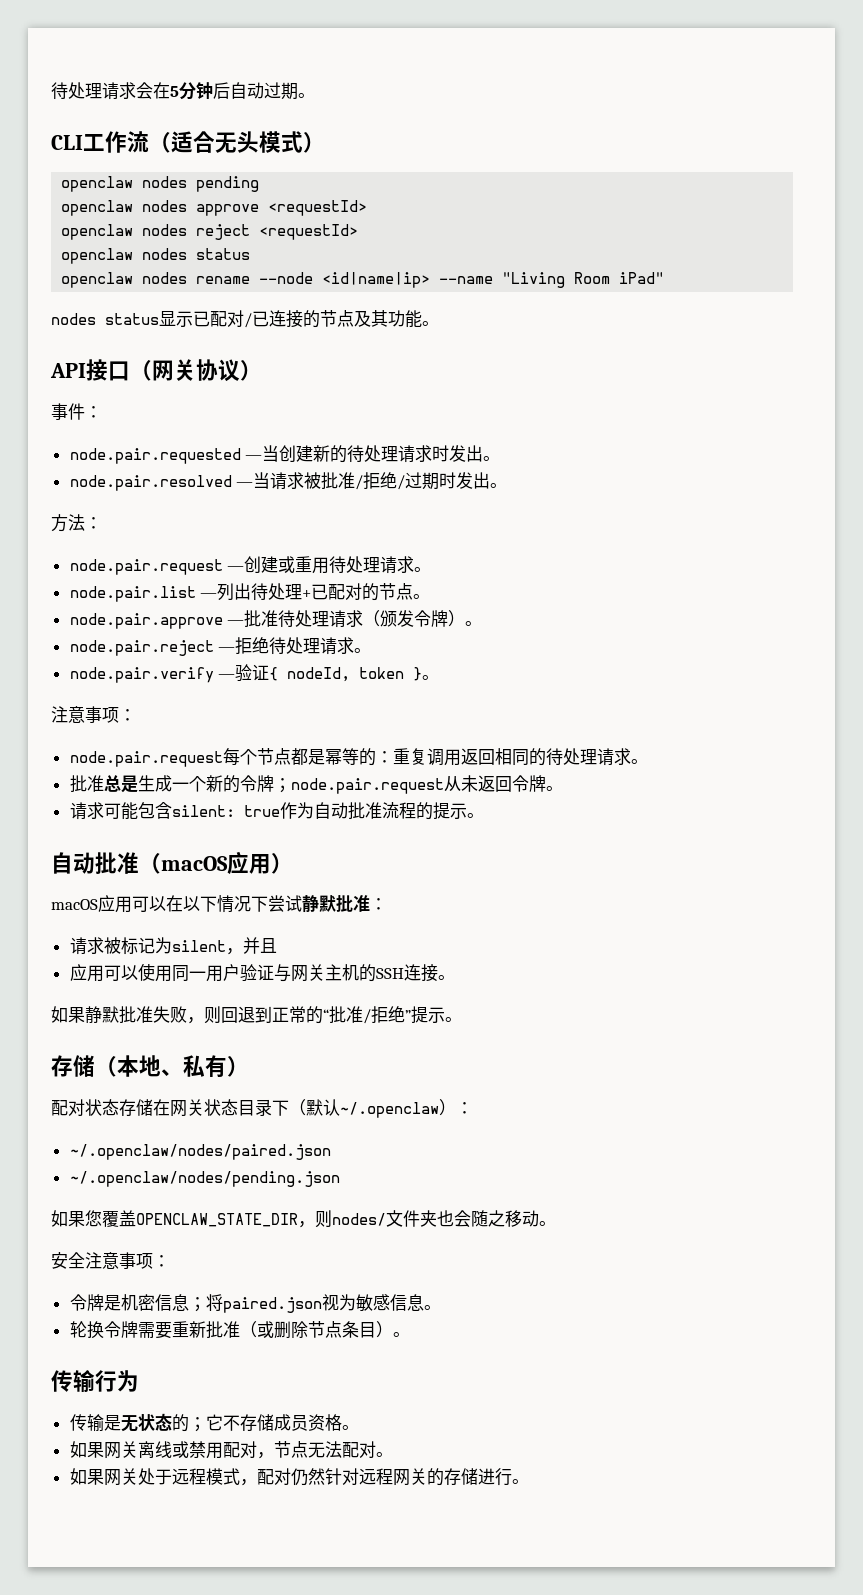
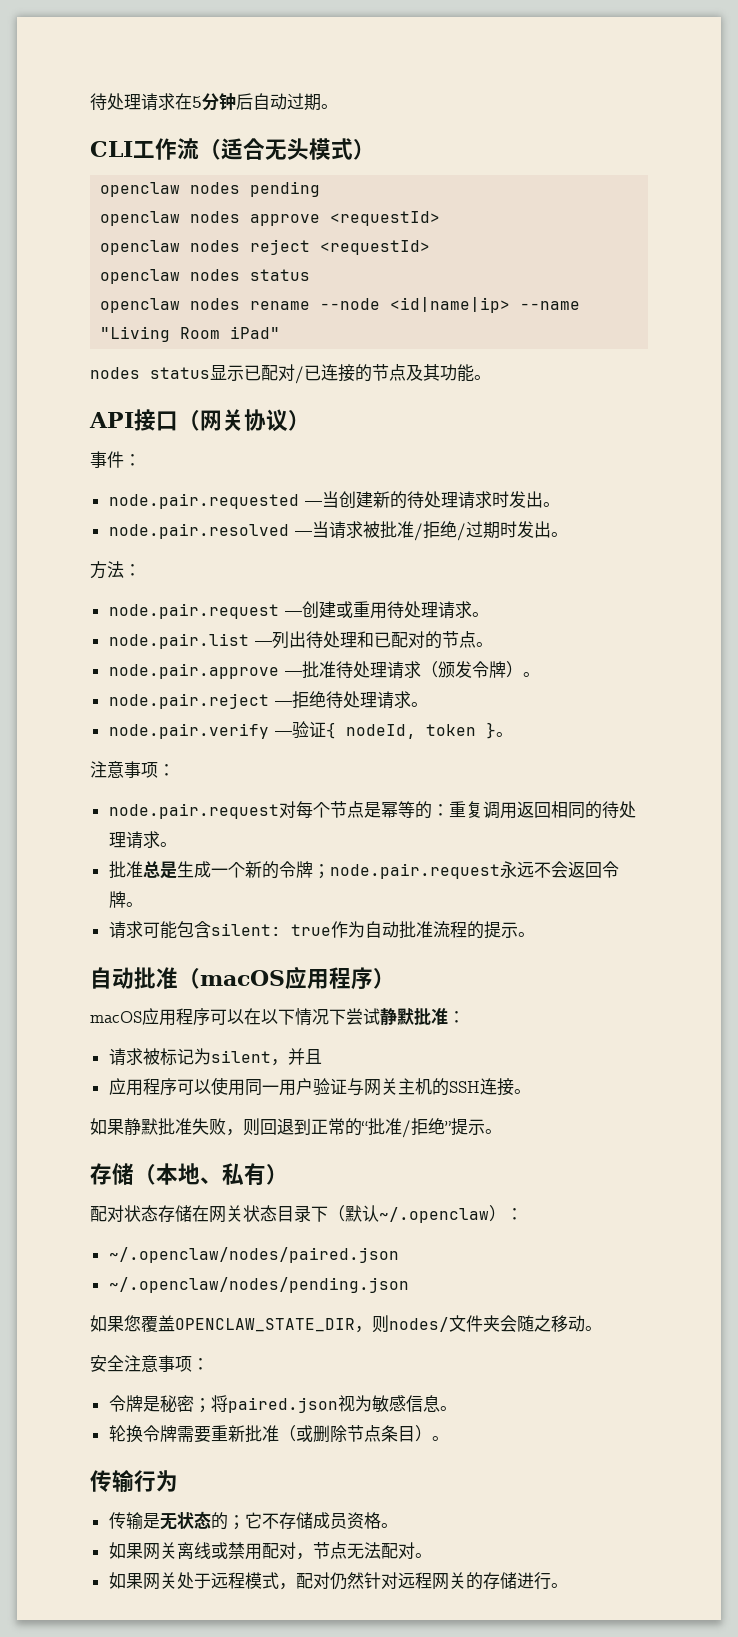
[51,82,153,100] 待处理请求会 -> [90,93,175,111] 待处理请求
[302,590,312,598] + -> [356,631,374,648] 和
(223, 759) none -> [278,801,296,818] 对
[290,748,308,765] 都 -> (364, 809) none
[443,775,478,792] 从未 -> [499,861,568,878] 永远不会
(271, 864) none -> [329,967,373,990] 程序
(132, 904) none -> [176,1008,210,1026] 程序
(104, 973) none -> [142,1078,177,1096] 程序
[437,1210,454,1227] 也 -> (500, 1323) none
[120,1294,189,1311] 机密信息 -> [159,1395,194,1413] 秘密

